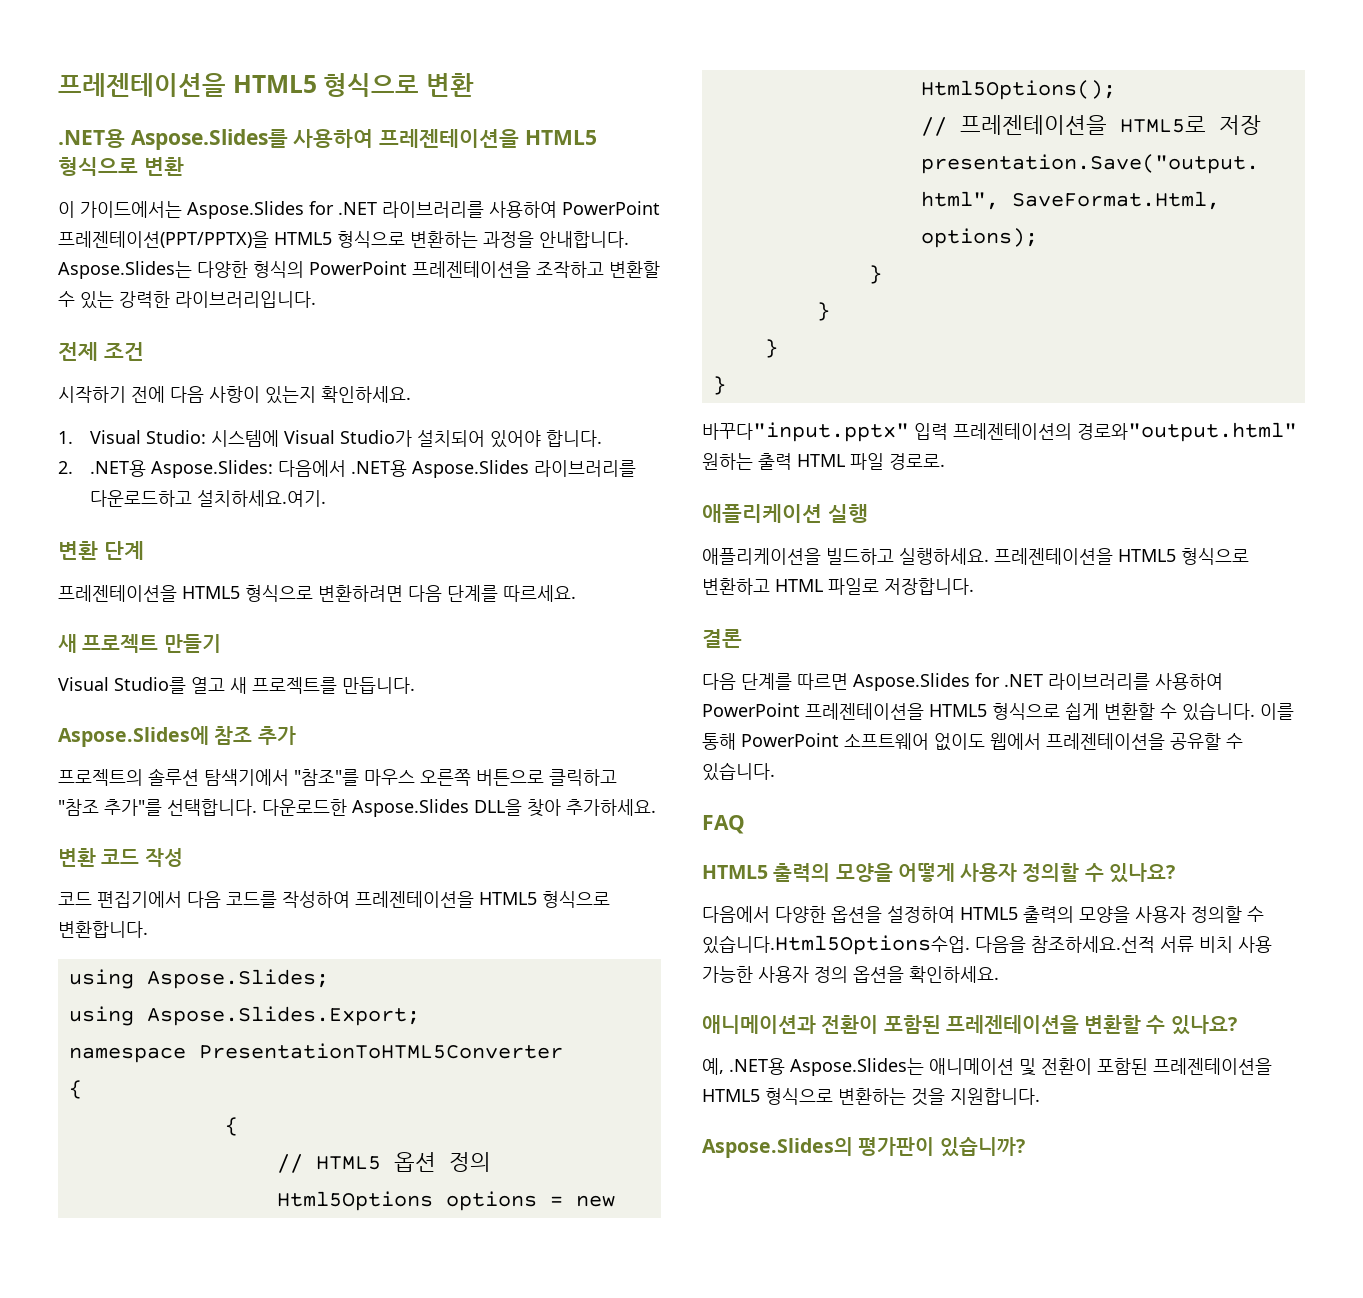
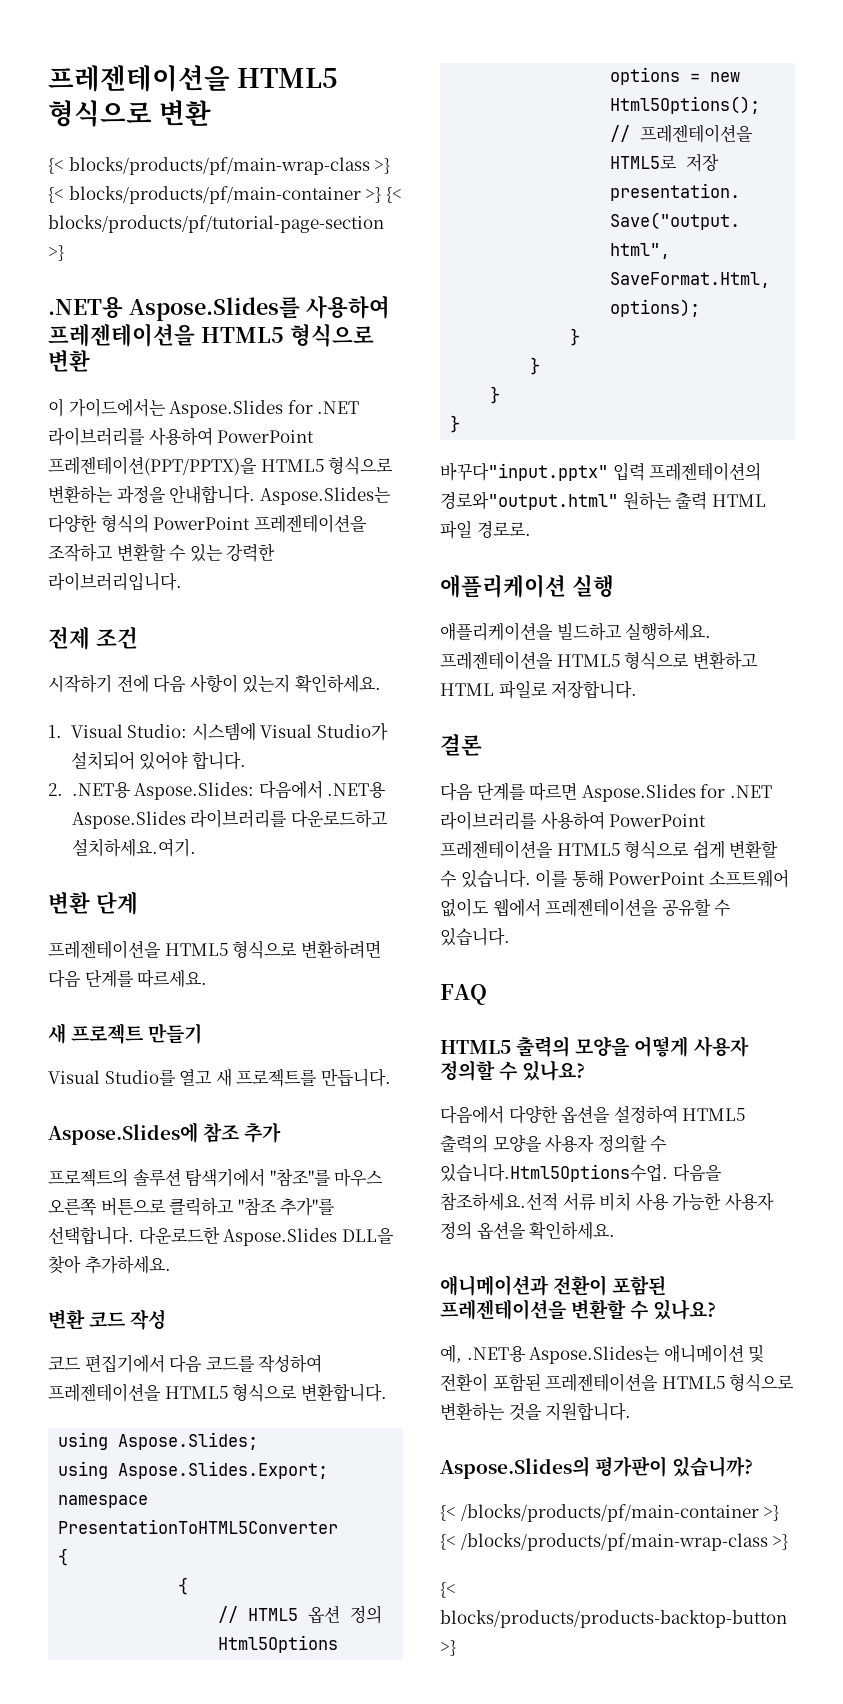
[58,73,474,97] 프레젠테이션을 HTML5 형식으로 변환 -> [48,65,339,92] [48,100,212,127] [48,157,391,175] [48,186,402,204] [48,215,384,233] [48,245,64,261] 프레젠테이션을 HTML5 형식으로 변환 // {< blocks/products/pf/main-wrap-class >} {< blocks/products/pf/main-container >} {< blocks/products/pf/tutorial-page-section >}
(1025, 1147) none -> [440,1504,780,1522] [440,1533,789,1551] [440,1582,456,1598] [440,1610,787,1628] [440,1640,456,1656] // {< /blocks/products/pf/main-container >} {< /blocks/products/pf/main-wrap-class >} // {< blocks/products/products-backtop-button >}

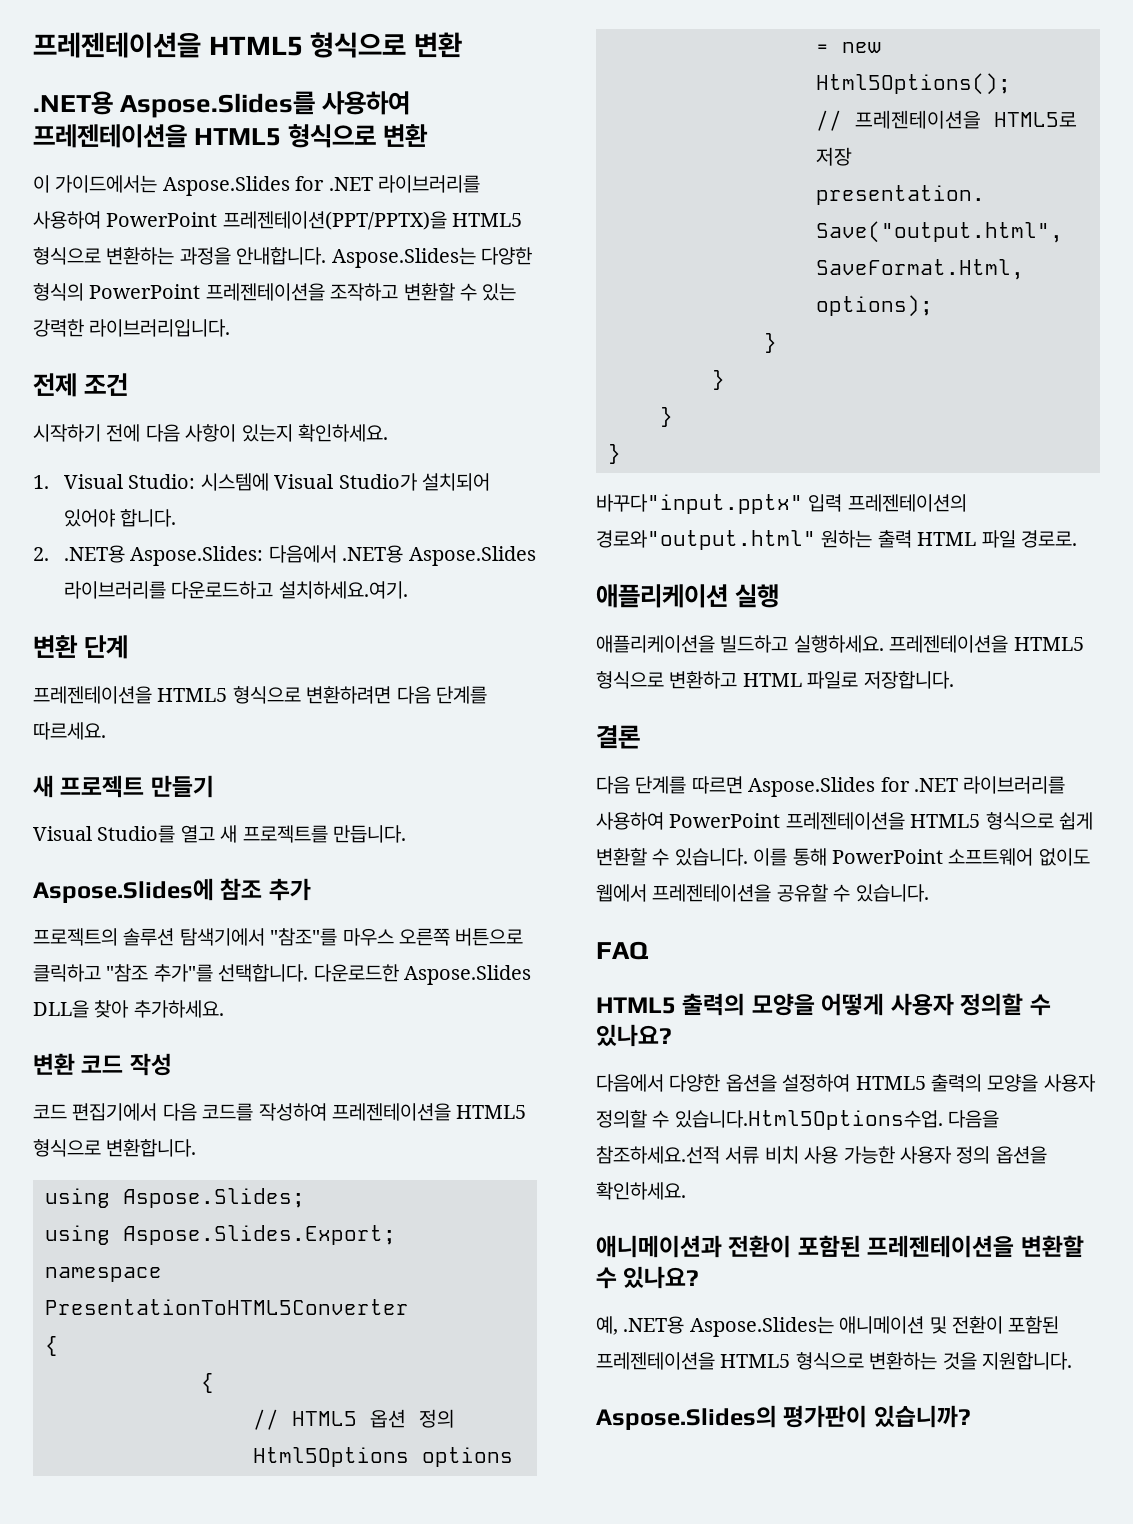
[48,65,339,92] [48,100,212,127] [48,157,391,175] [48,186,402,204] [48,215,384,233] [48,245,64,261] 프레젠테이션을 HTML5 형식으로 변환 // {< blocks/products/pf/main-wrap-class >} {< blocks/products/pf/main-container >} {< blocks/products/pf/tutorial-page-section >} -> [33,32,462,58] 프레젠테이션을 HTML5 형식으로 변환
[440,1504,780,1522] [440,1533,789,1551] [440,1582,456,1598] [440,1610,787,1628] [440,1640,456,1656] // {< /blocks/products/pf/main-container >} {< /blocks/products/pf/main-wrap-class >} // {< blocks/products/products-backtop-button >} -> (971, 1416) none

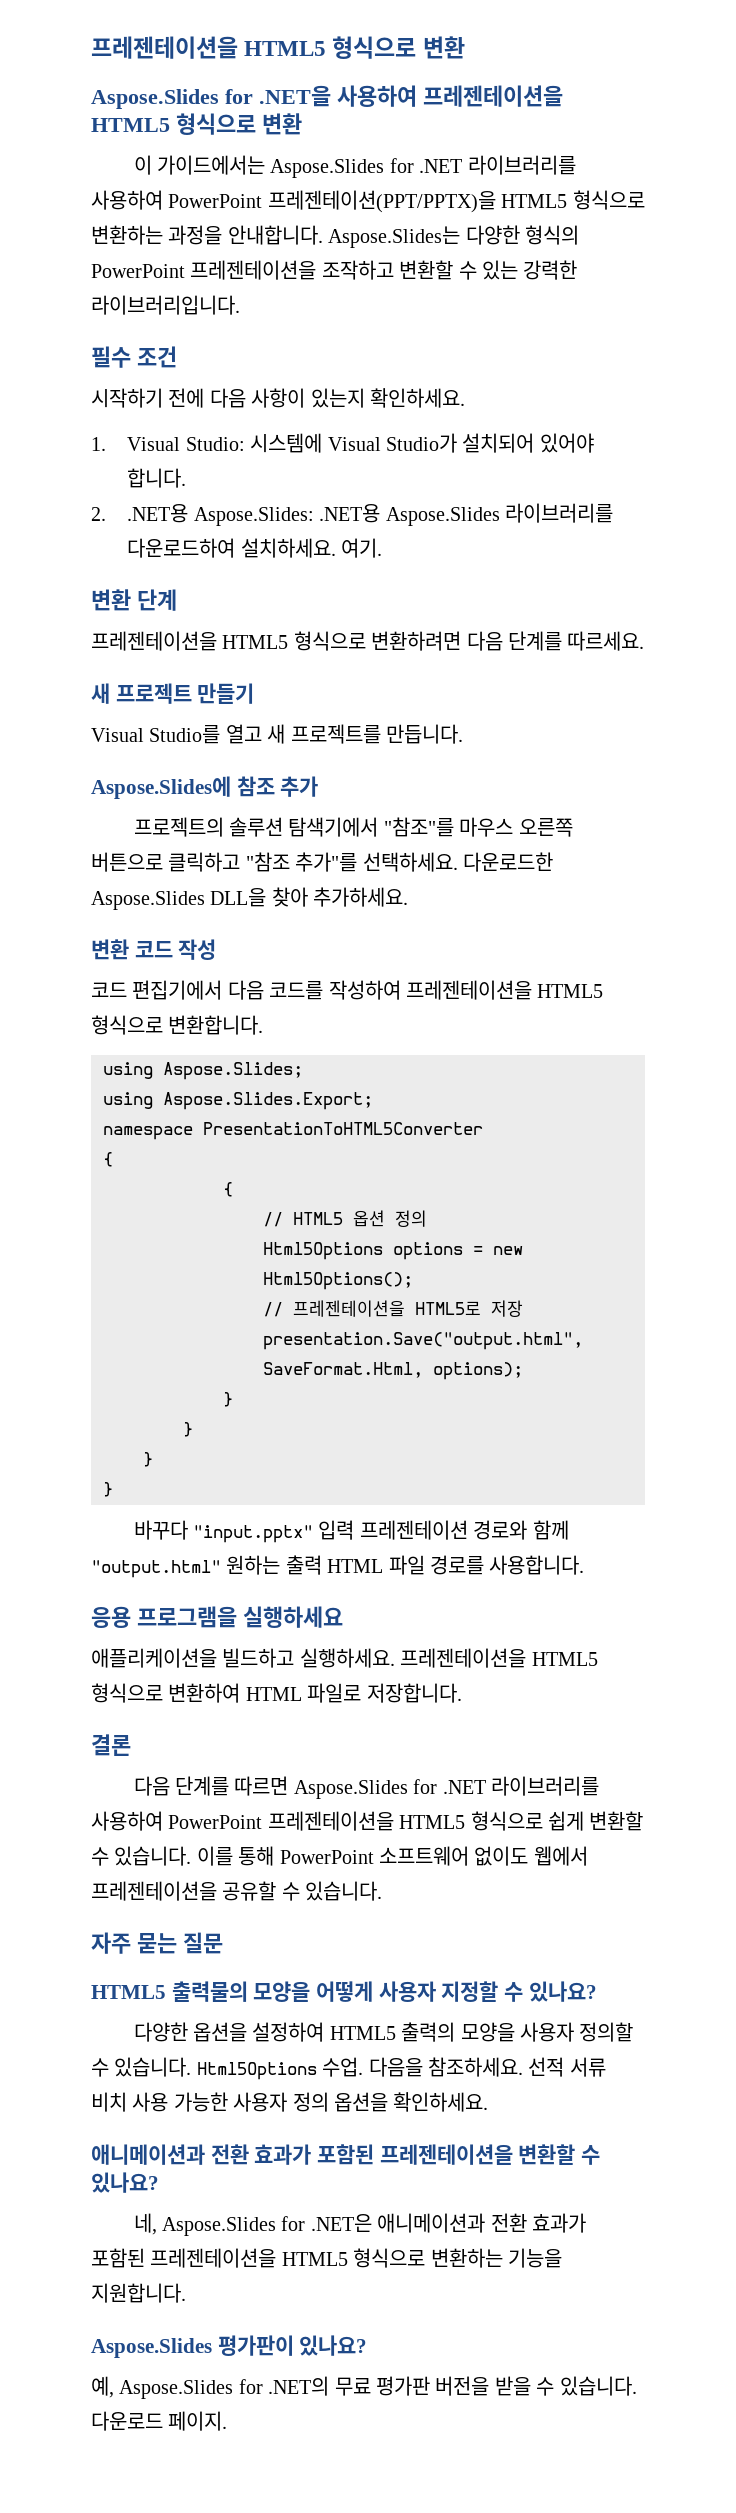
[33,32,462,58] [33,91,316,118] 프레젠테이션을 HTML5 형식으로 변환 // .NET용 Aspose.Slides를 -> [91,36,465,59] [91,85,331,109] 프레젠테이션을 HTML5 형식으로 변환 // Aspose.Slides for .NET을
[33,373,77,397] 전제 -> [91,346,131,368] 필수
[268,545,337,563] 다음에서 -> (314, 516) none
[171,581,408,599] 다운로드하고 설치하세요.여기. -> [127,538,383,558] 다운로드하여 설치하세요. 여기.
[218,964,309,982] 선택합니다. -> [362,852,458,872] 선택하세요.
[596,494,967,514] [596,530,1077,550] [596,584,780,608] 바꾸다"input.pptx" 입력 프레젠테이션의 경로와"output.html" 원하는 출력 HTML 파일 경로로. // 애플리케이션 실행 -> [133,1520,569,1543] [91,1555,585,1578] [91,1606,343,1628] 바꾸다 "input.pptx" 입력 프레젠테이션 경로와 함께 "output.html" 원하는 출력 HTML 파일 경로를 사용합니다. // 응용 프로그램을 실행하세요
[669,671,738,689] 변환하고 -> [168,1683,241,1703] 변환하여
[596,941,649,960] [596,993,746,1016] FAQ // HTML5 출력의 -> [91,1932,223,1954] [91,1981,248,2002] 자주 묻는 질문 // HTML5 출력물의
[960,993,1051,1016] [596,1024,672,1047] [596,1074,664,1092] 정의할 수 있나요? // 다음에서 -> [441,1981,597,2002] 지정할 수 있나요? //
[674,1110,1000,1130] [596,1146,720,1164] 있습니다.Html5Options수업. 다음을 참조하세요.선적 -> [114,2057,565,2080] 있습니다. Html5Options 수업. 다음을 참조하세요. 선적
[728,1235,792,1258] 전환이 -> [210,2144,312,2165] 전환 효과가
[596,1316,1003,1337] 예, .NET용 Aspose.Slides는 애니메이션 및 전환이 -> [133,2213,586,2236] 네, Aspose.Slides for .NET은 애니메이션과 전환 효과가
[942,1352,977,1370] 것을 -> [507,2248,562,2268] 기능을
[596,1405,971,1430] Aspose.Slides의 평가판이 있습니까? -> [91,2335,368,2358] [91,2376,637,2399] [91,2411,228,2431] Aspose.Slides 평가판이 있나요? // 예, Aspose.Slides for .NET의 무료 평가판 버전을 받을 수 있습니다. 다운로드 페이지.

